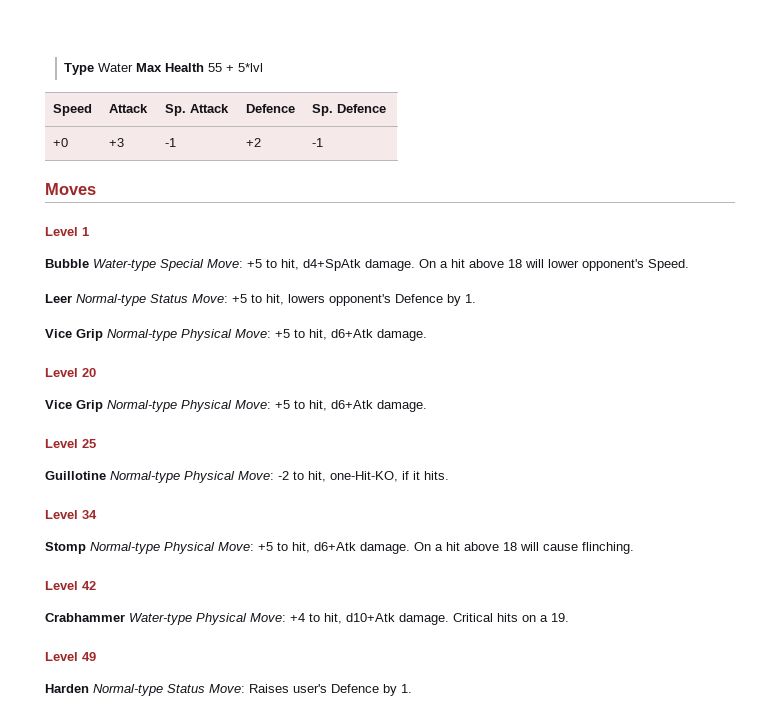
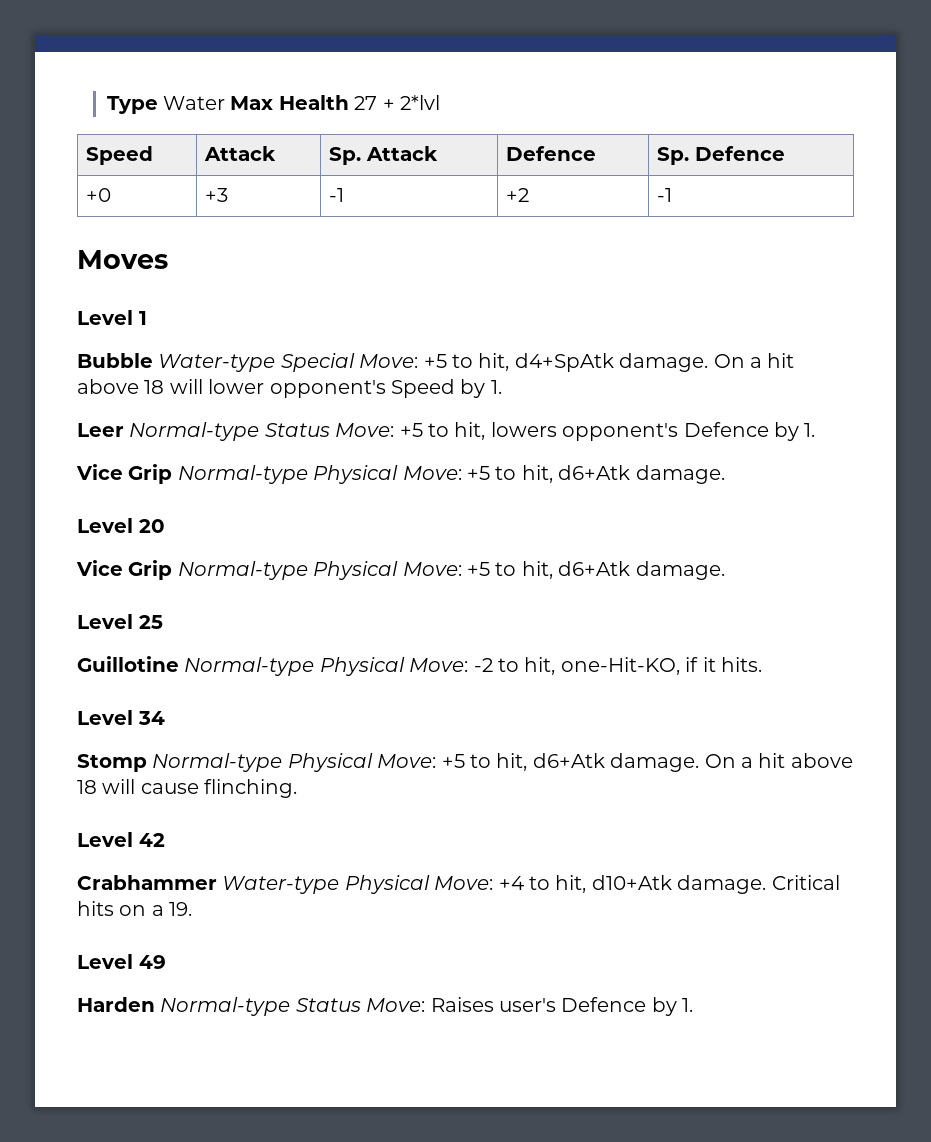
[208,63,264,72] 55 + 5*lvl -> [354,95,440,110] 27 + 2*lvl
[648,259,689,271] Speed. -> [391,379,502,398] Speed by 1.

